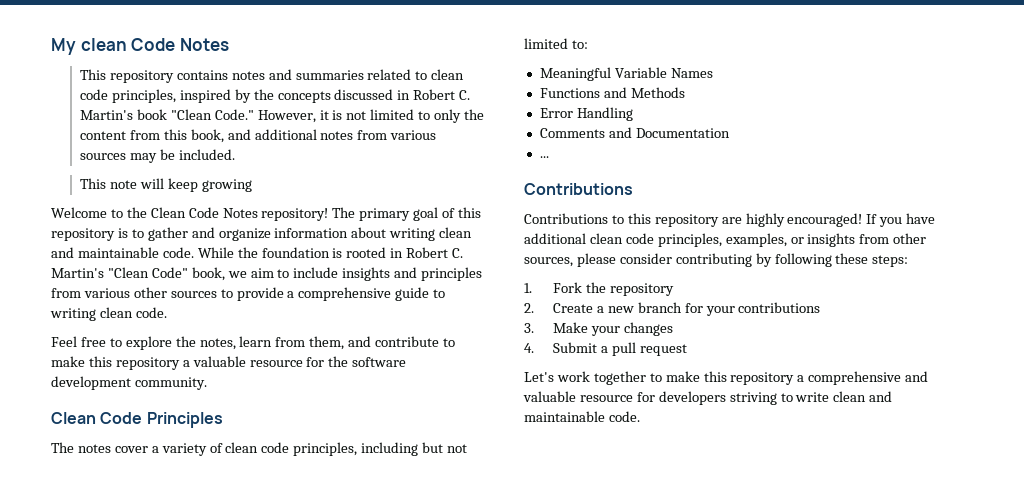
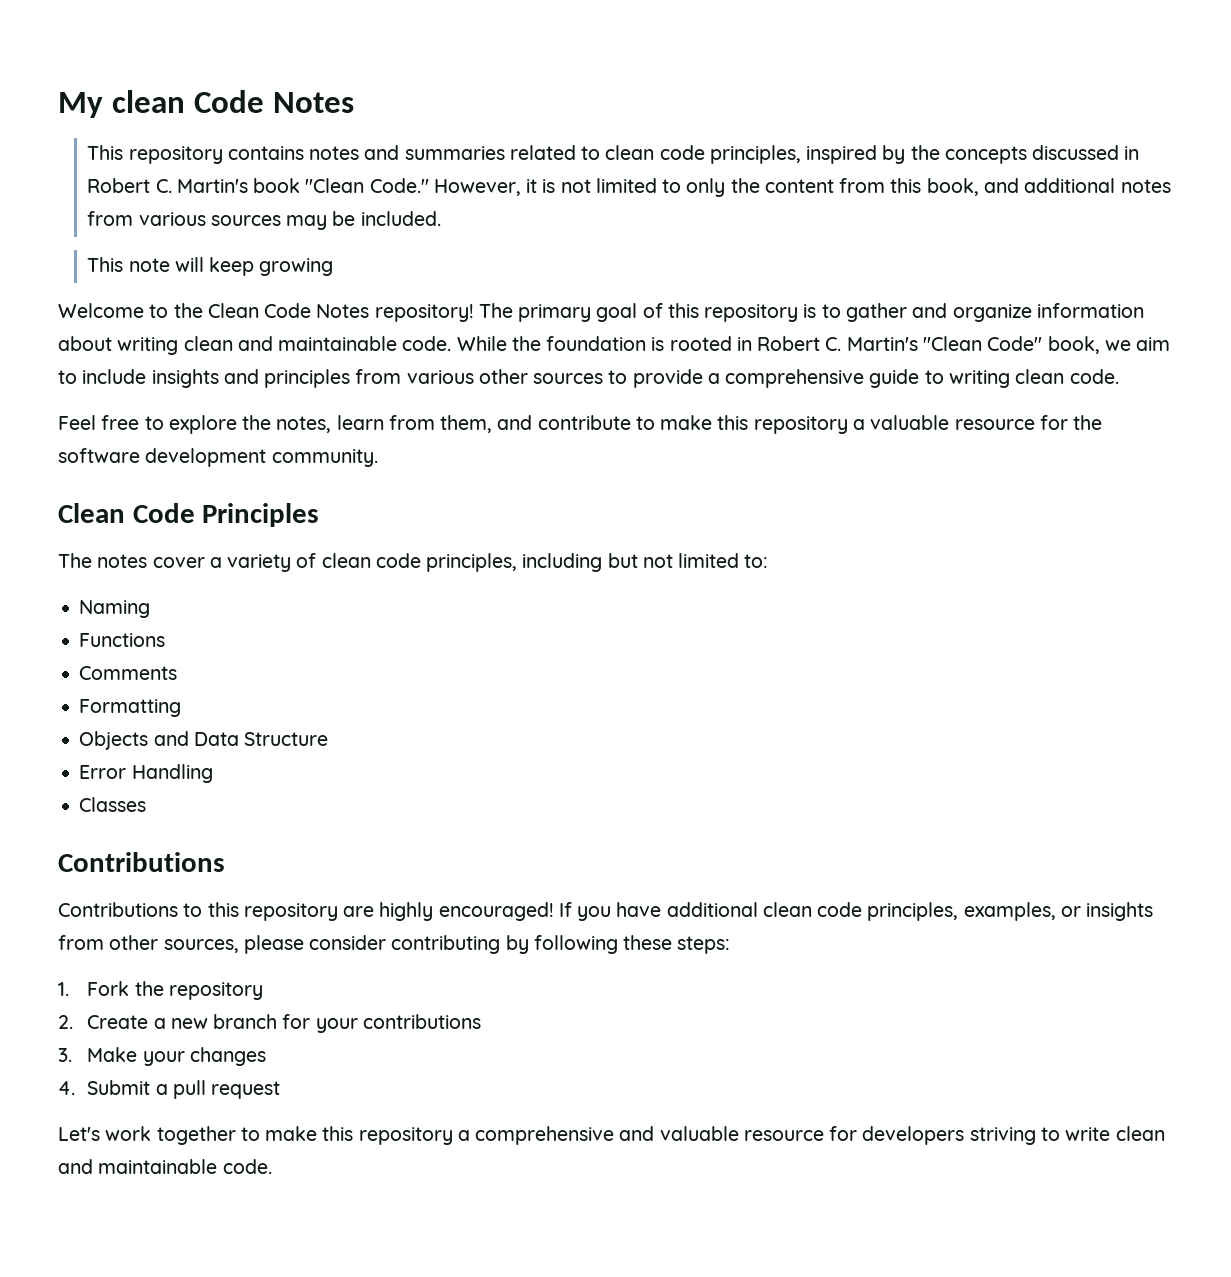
[539,67,713,81] [539,87,685,98] [539,107,633,121] [539,127,730,138] [539,156,549,158] Meaningful Variable Names // Functions and Methods // Error Handling // Comments and Documentation // ... -> [79,600,151,618] [79,633,166,647] [79,666,178,680] [79,699,182,717] [79,731,329,750] [79,764,213,783] [79,797,147,812] Naming // Functions // Comments // Formatting // Objects and Data Structure // Error Handling // Classes

